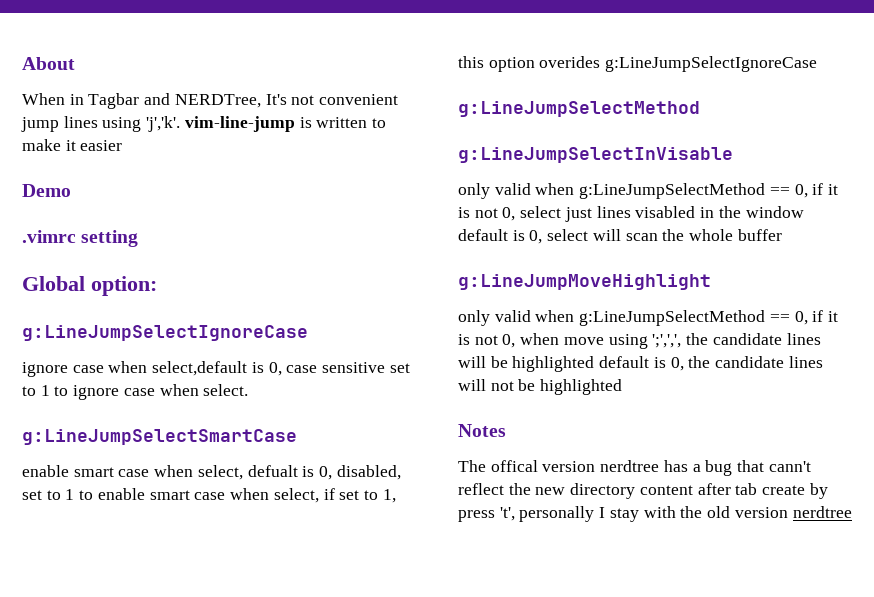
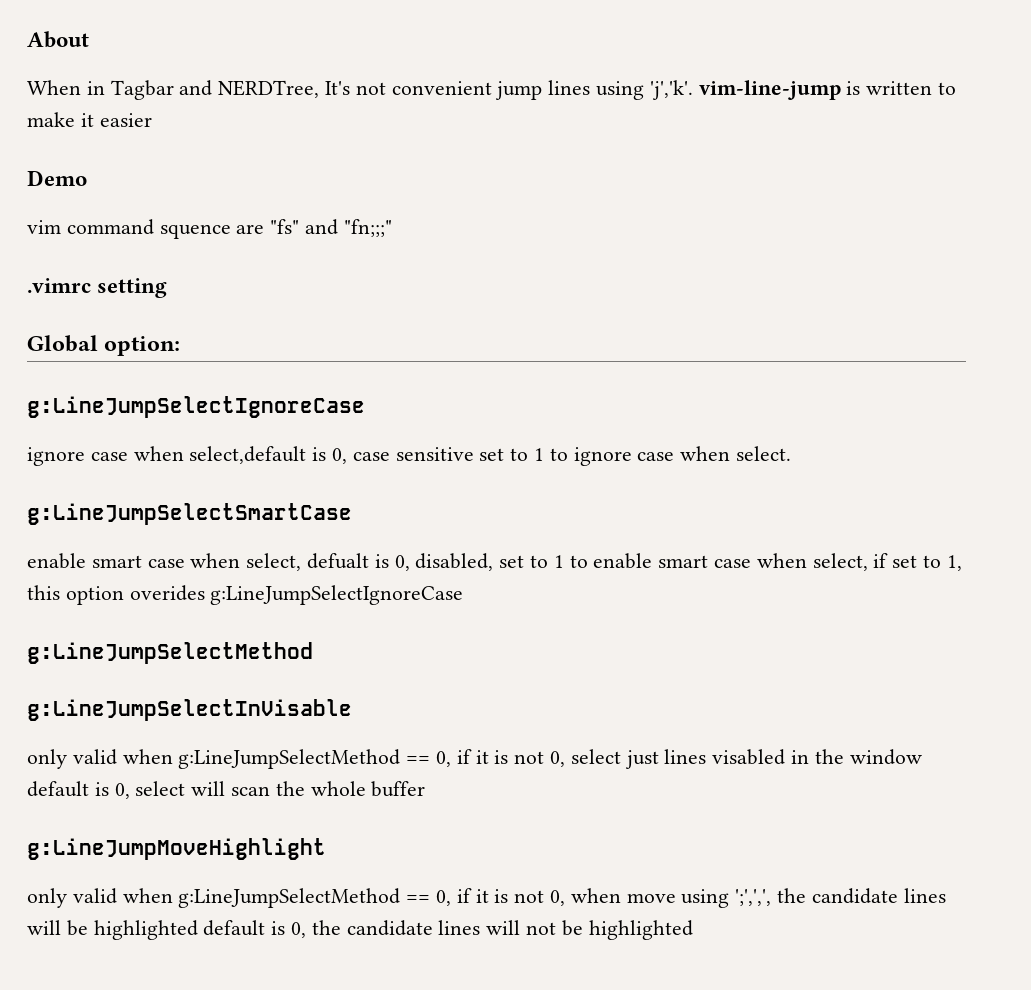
(71, 190) none -> [27,219,392,239] // vim command squence are "fs" and "fn;;;"
[458,424,506,437] [458,460,811,476] [458,483,828,499] [458,506,852,522] // Notes // The offical version nerdtree has a bug that cann't reflect the new directory content after tab create by press 't', personally I stay with the old version nerdtree -> (693, 930) none

